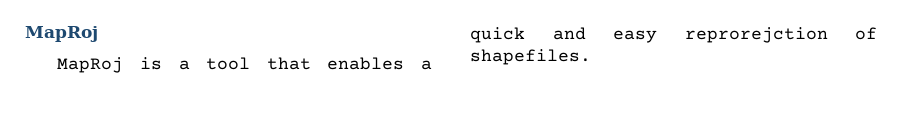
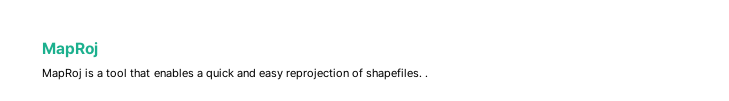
[684,27,828,43] reprorejction -> [286,68,350,80] reprojection
(591, 57) none -> [425,75,429,78] .

